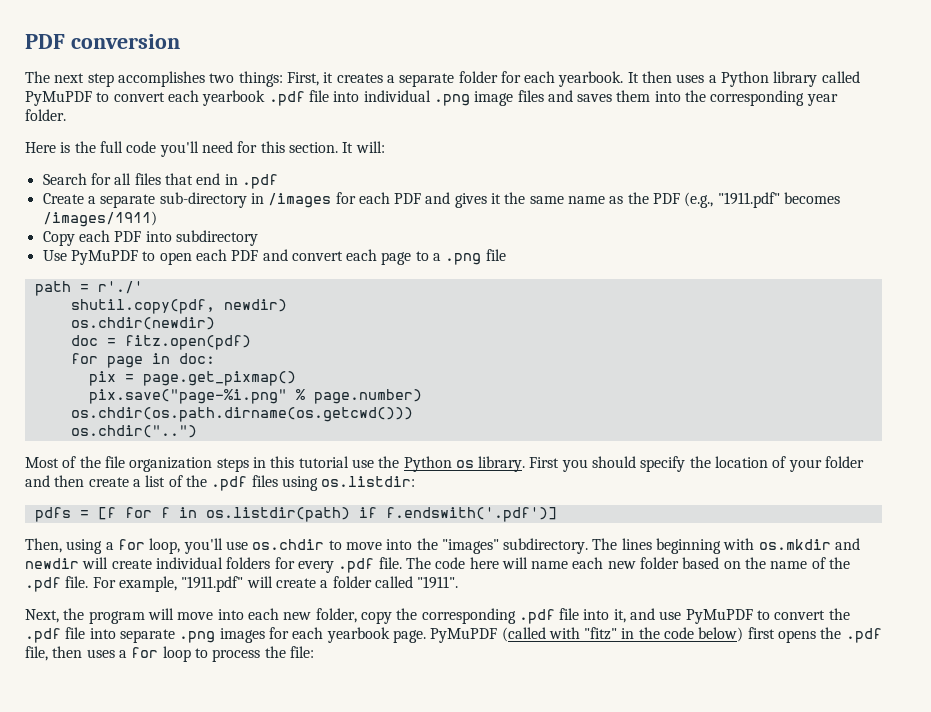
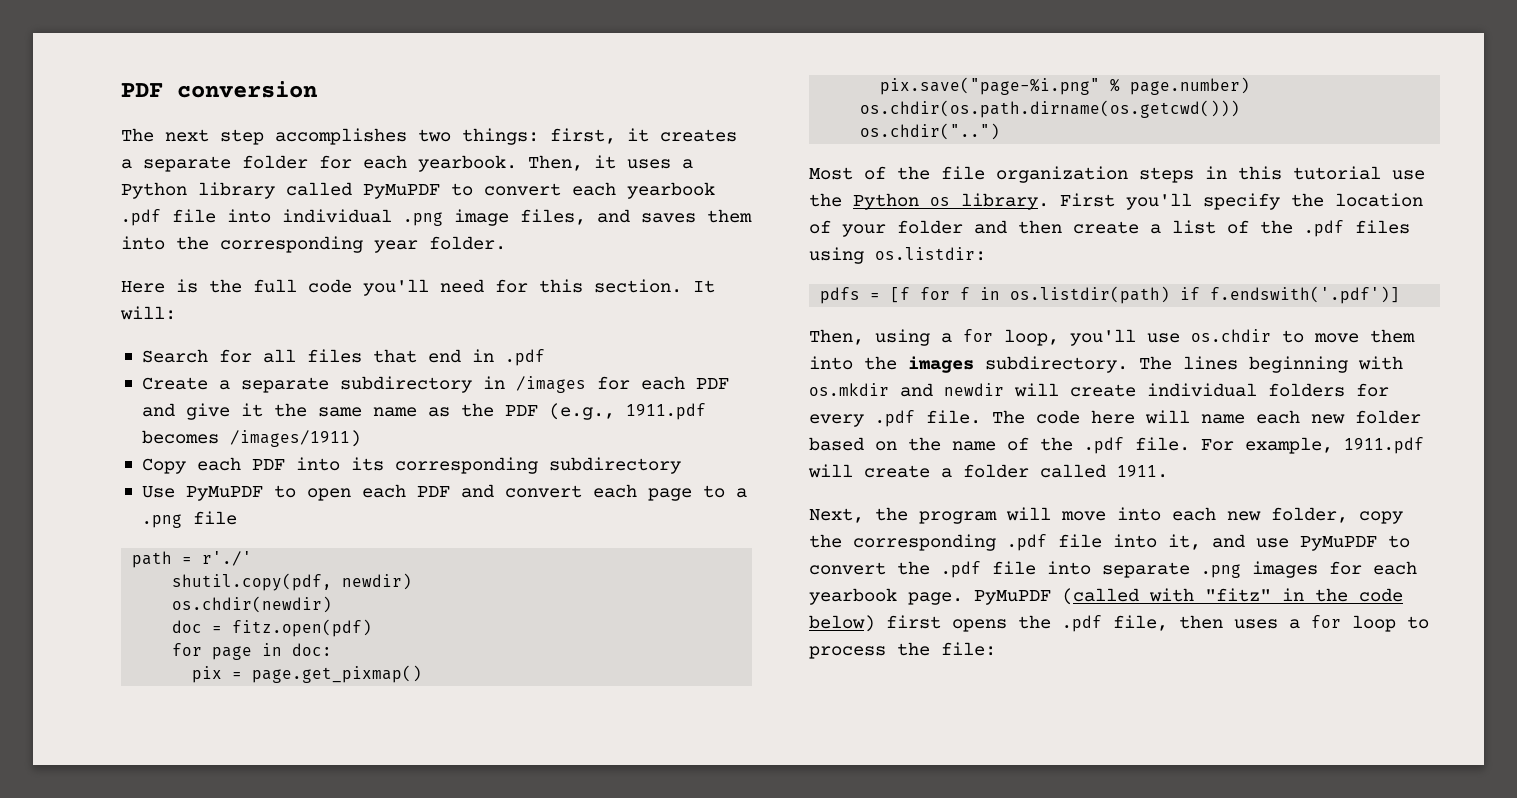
[286,72,319,86] First, -> [550,128,616,144] first,
[627,71,673,83] It then -> [528,155,616,171] Then, it
[517,90,544,102] files -> [520,209,586,225] files,
[159,192,247,208] sub-directory -> [339,376,472,393] subdirectory
[454,193,487,208] gives -> [185,403,230,420] give
[717,192,780,208] "1911.pdf" -> [625,403,706,420] 1911.pdf
(172, 236) none -> [350,457,538,474] its corresponding
[561,456,637,472] you should -> [1126,193,1192,210] you'll
[386,538,499,554] into the "images" -> [1370,329,1415,343] [809,356,974,373] them into the images
[181,576,244,592] "1911.pdf" -> [1344,437,1424,454] 1911.pdf
[417,576,459,589] "1911". -> [1117,465,1168,478] 1911.

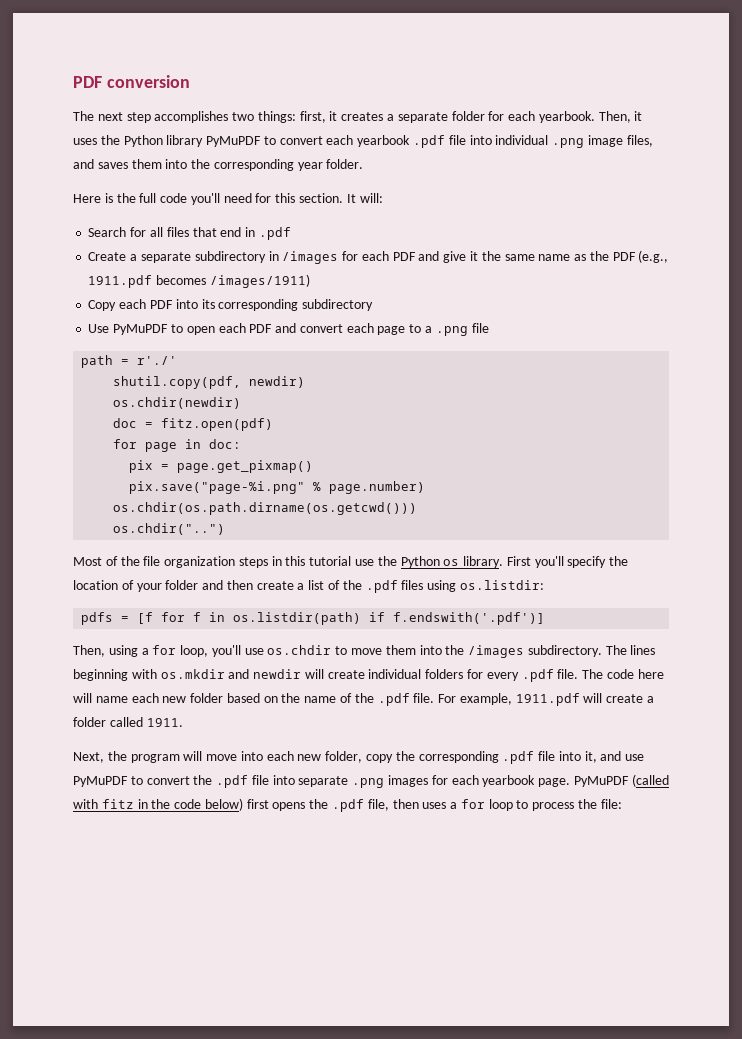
[682,159,693,169] a -> [100,135,120,145] the
[286,182,352,196] called -> (204, 141) none
[908,356,974,373] images -> [468,645,525,658] /images
[1205,588,1271,602] "fitz" -> [101,799,134,809] fitz

